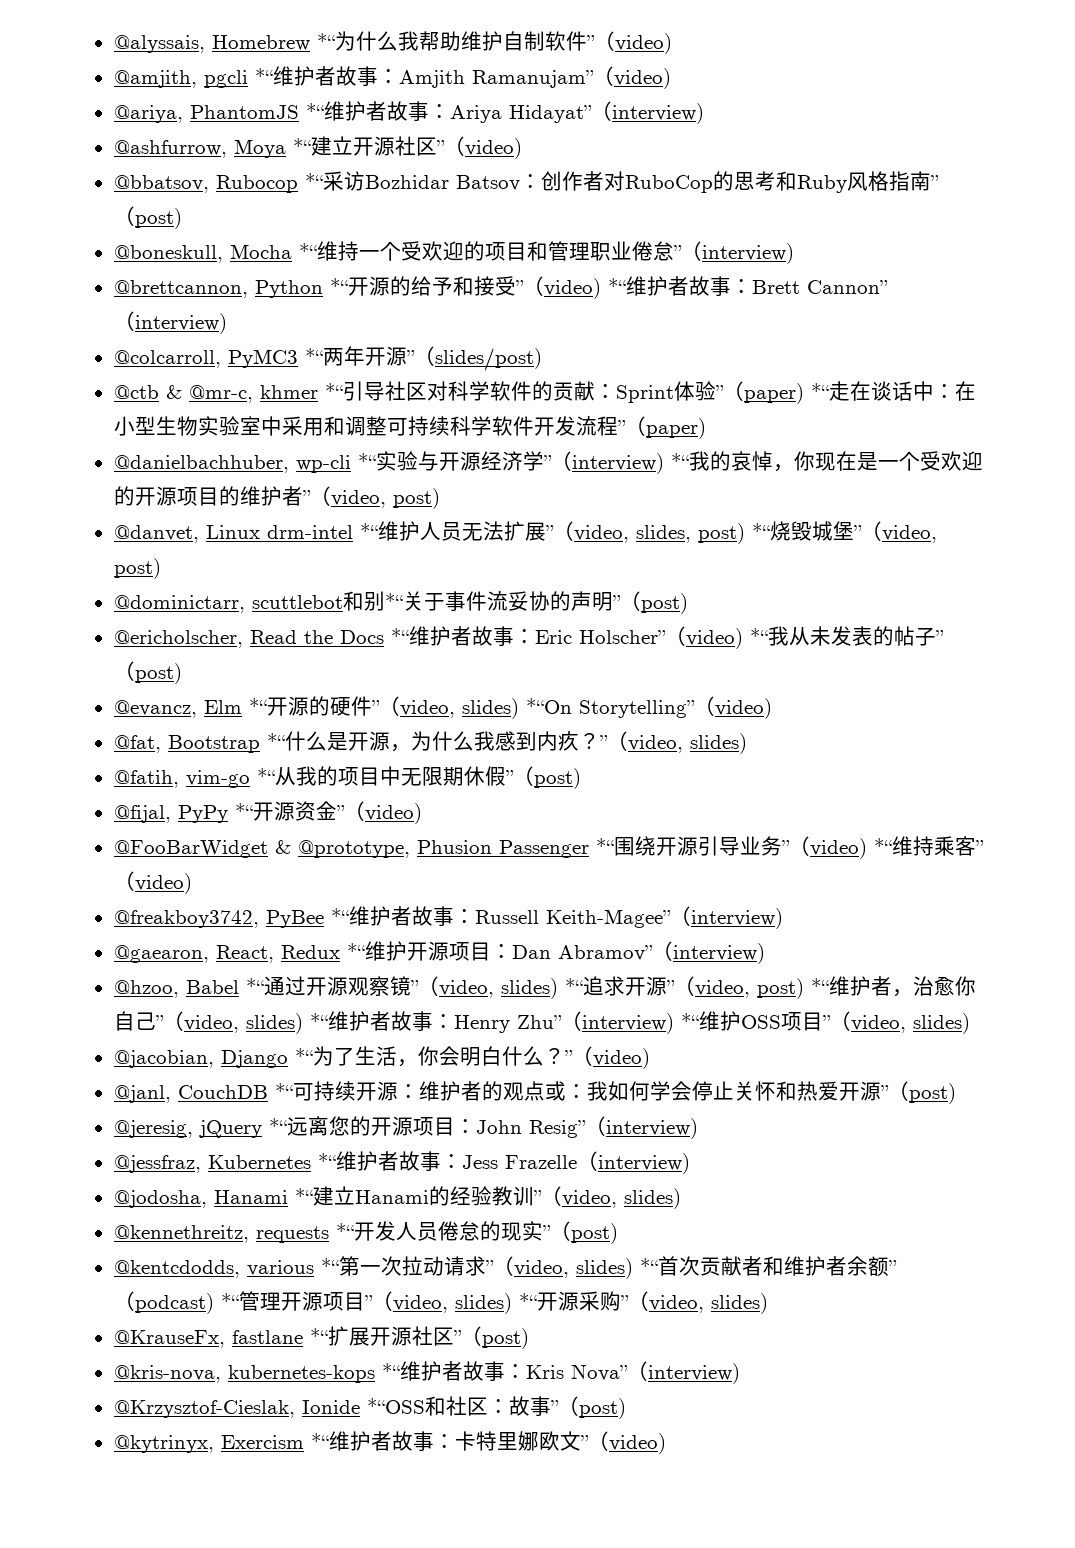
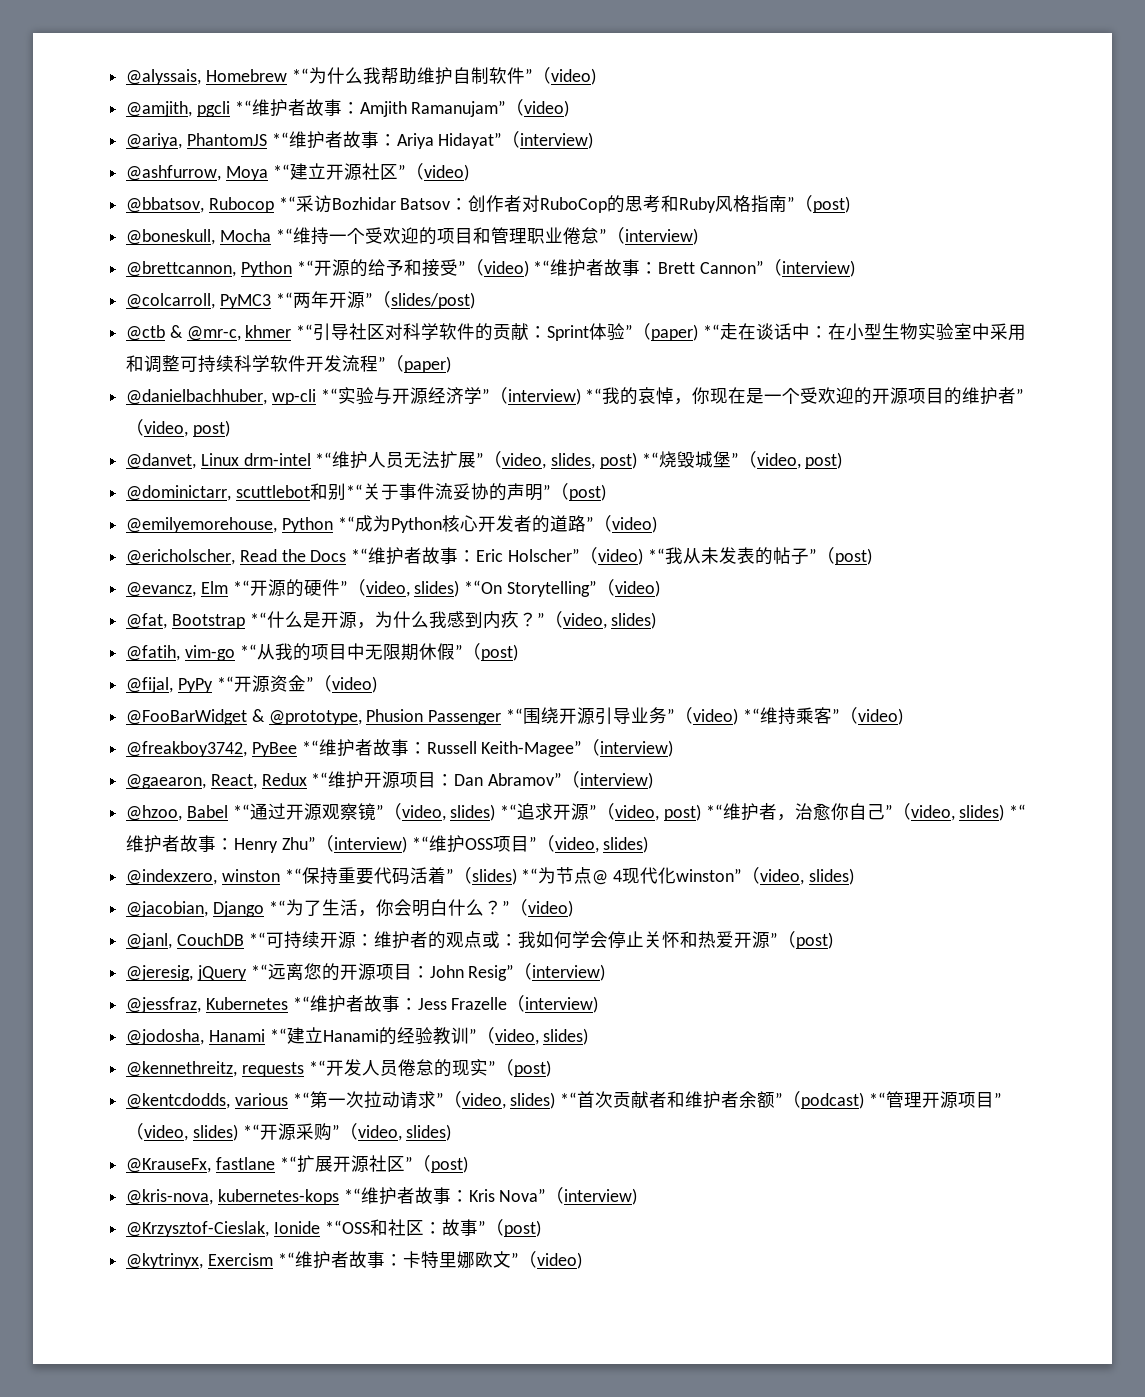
(688, 603) none -> [126,515,657,533] // @emilyemorehouse, Python *“成为Python核心开发者的道路”（video)
(970, 1023) none -> [126,867,854,885] // @indexzero, winston *“保持重要代码活着”（slides) *“为节点@ 4现代化winston”（video, slides)

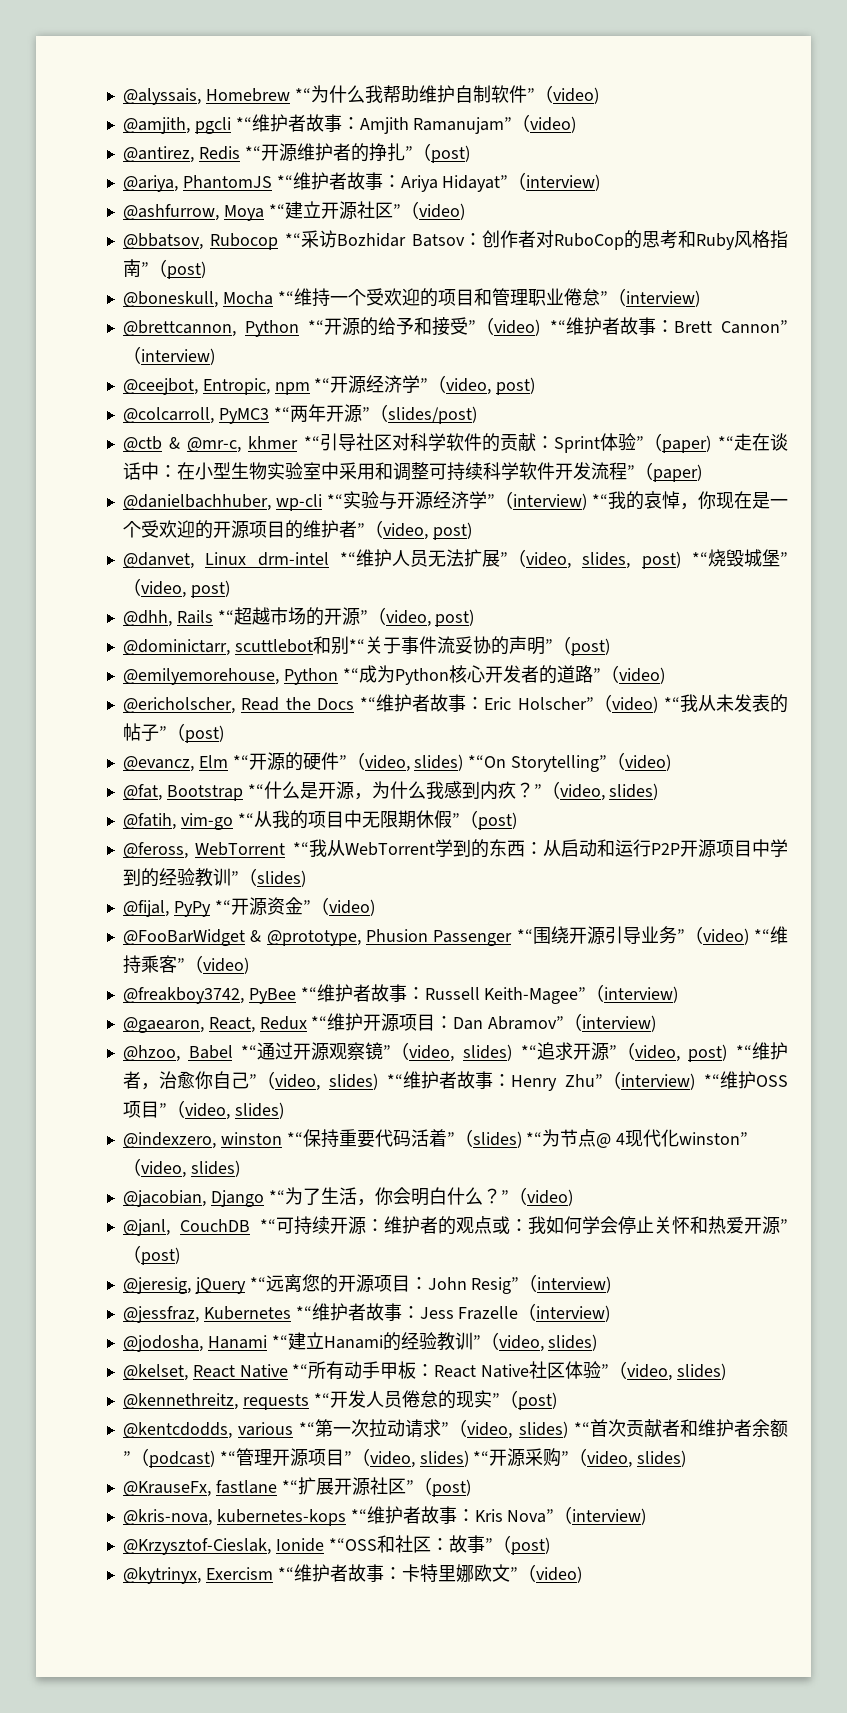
(570, 108) none -> [122,143,470,163] // @antirez, Redis *“开源维护者的挣扎”（post)
(856, 268) none -> [122,375,536,395] // @ceejbot, Entropic, npm *“开源经济学”（video, post)
(843, 460) none -> [122,607,475,627] // @dhh, Rails *“超越市场的开源”（video, post)
(518, 652) none -> [122,839,788,859] [122,868,306,887] // @feross, WebTorrent *“我从WebTorrent学到的东西：从启动和运行P2P开源项目中学到的经验教训”（slides)
(589, 1036) none -> [122,1361,727,1381] // @kelset, React Native *“所有动手甲板：React Native社区体验”（video, slides)

